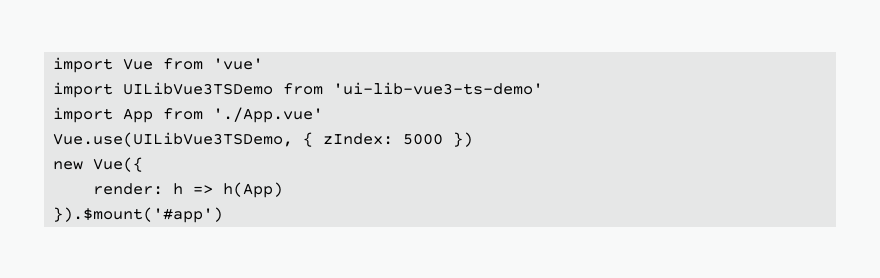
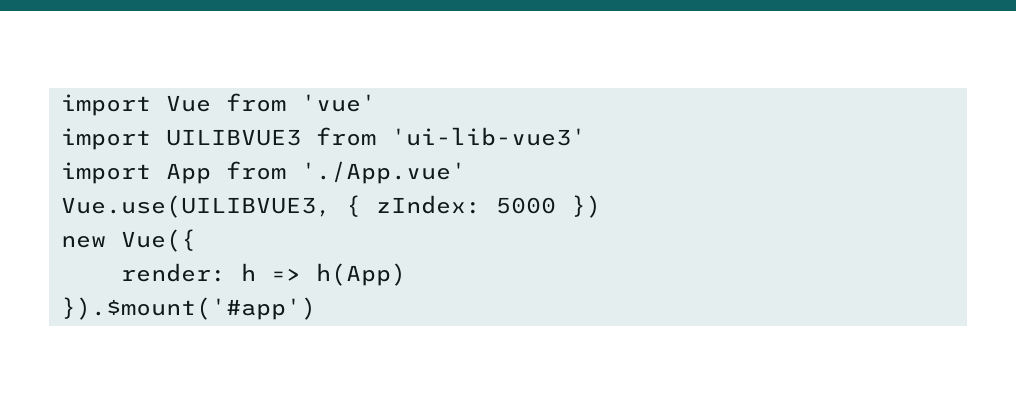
[122,82,543,95] UILibVue3TSDemo from 'ui-lib-vue3-ts-demo' -> [166,127,587,146] UILIBVUE3 from 'ui-lib-vue3'
[52,132,293,147] Vue.use(UILibVue3TSDemo, -> [61,195,332,218] Vue.use(UILIBVUE3,

